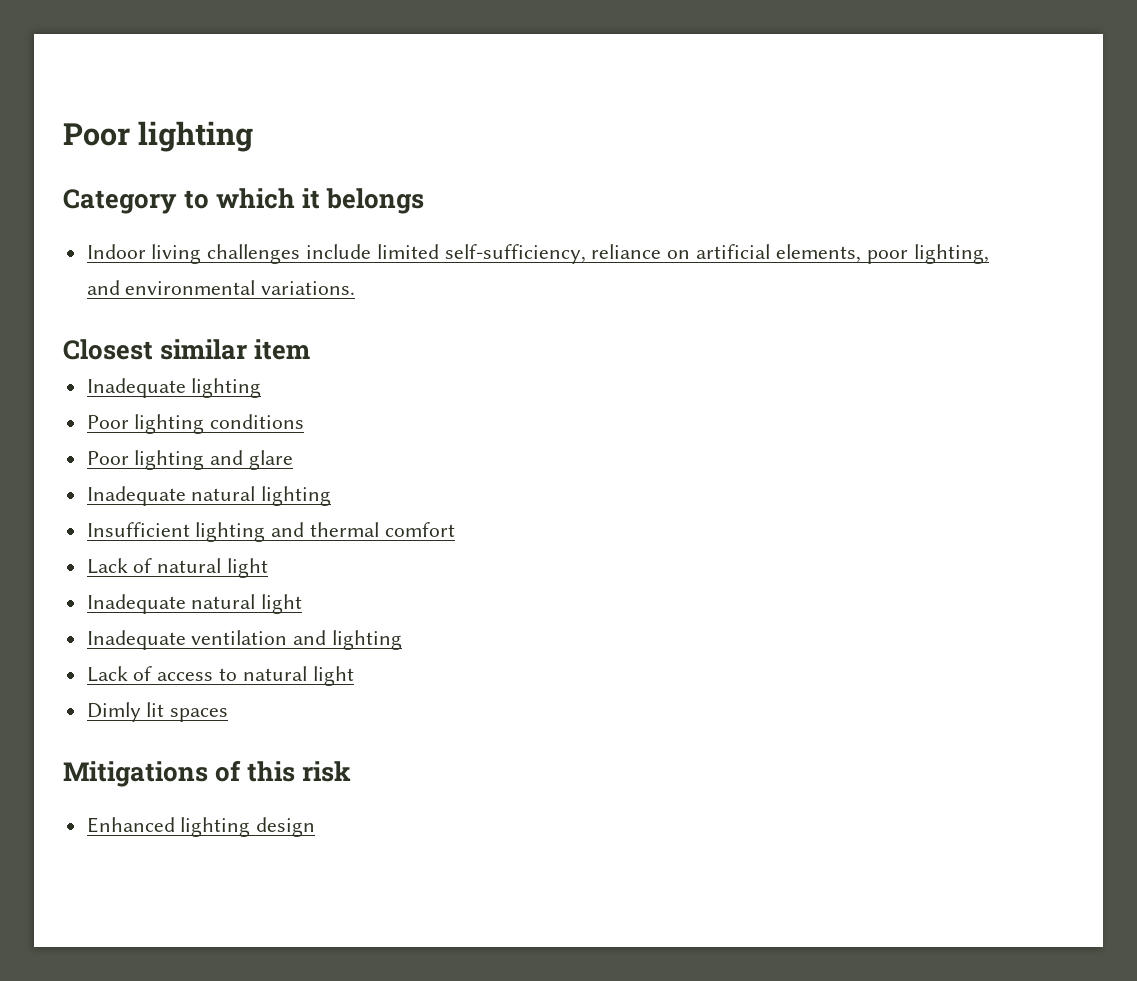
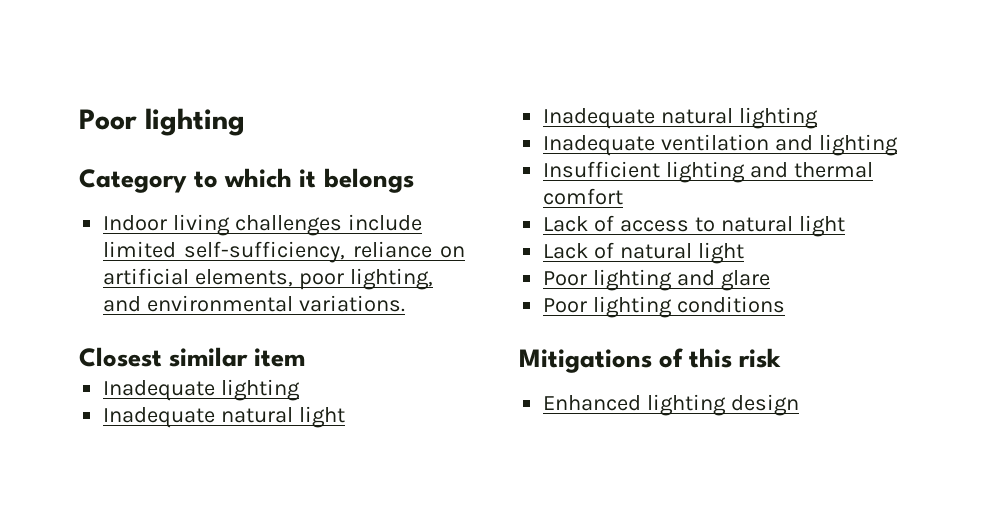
[86,414,305,434] [86,450,294,470] Poor lighting conditions // Poor lighting and glare -> [103,406,346,428] Inadequate natural light
(332, 496) none -> [543,134,899,156] // Inadequate ventilation and lighting
[86,558,269,578] [86,594,303,614] [86,630,403,650] // Lack of natural light // Inadequate natural light // Inadequate ventilation and lighting -> (624, 196) none
[86,702,229,722] Dimly lit spaces -> [543,242,745,264] [543,269,771,291] [543,296,786,318] Lack of natural light // Poor lighting and glare // Poor lighting conditions

